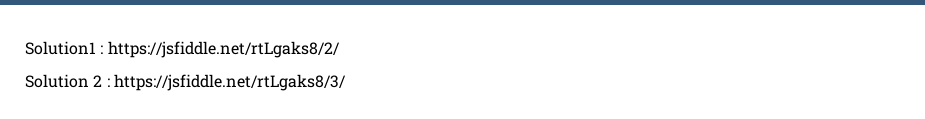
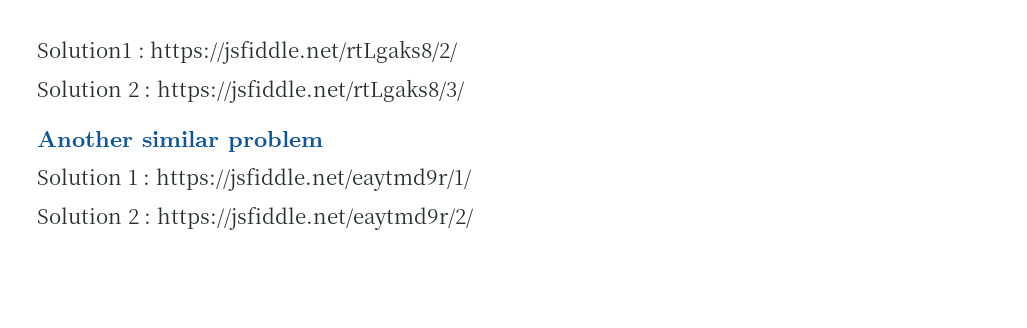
(346, 82) none -> [37,131,323,152] [37,168,472,191] [37,207,474,230] // Another similar problem // Solution 1 : https://jsfiddle.net/eaytmd9r/1/ // Solution 2 : https://jsfiddle.net/eaytmd9r/2/

